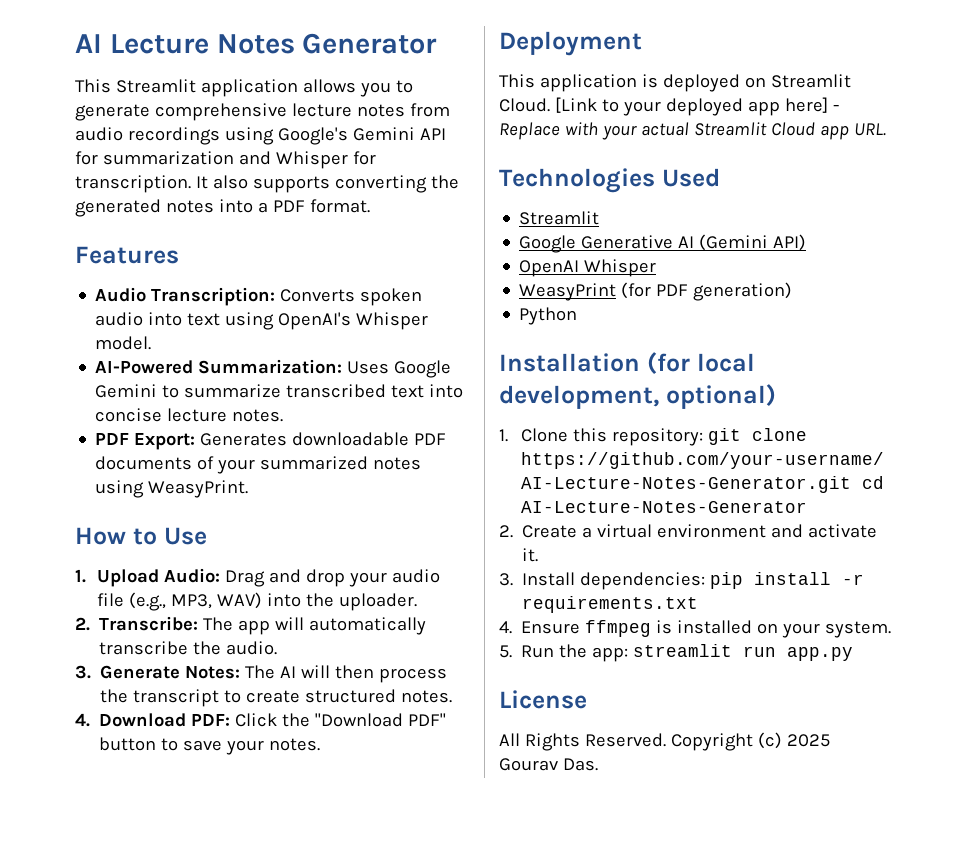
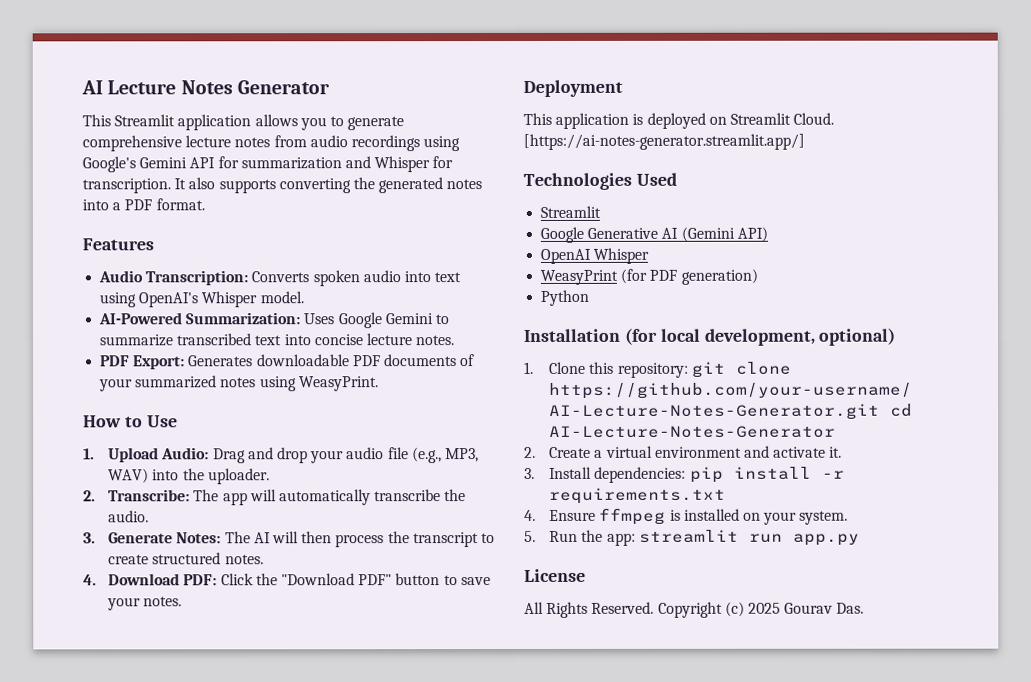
[554,97,839,116] [499,122,886,140] [Link to your deployed app here] - Replace with your actual Streamlit Cloud app URL. -> [523,133,805,150] [https://ai-notes-generator.streamlit.app/]

